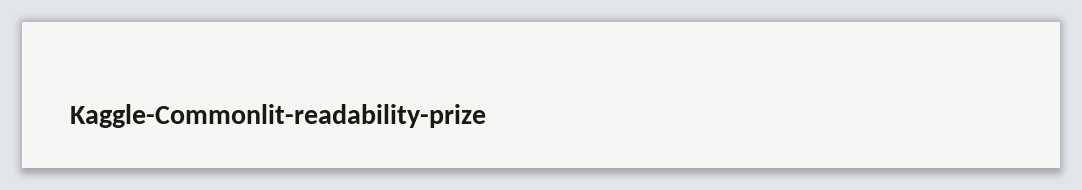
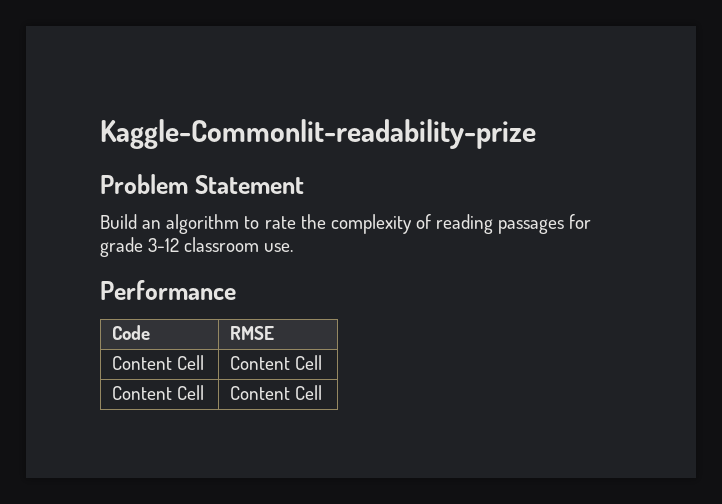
(486, 116) none -> [100,174,304,194] [100,214,592,234] [100,237,294,257] [100,280,236,300] [111,325,150,340] [229,326,274,340] [111,355,205,370] [229,355,323,370] [111,385,205,400] [229,385,323,400] // Problem Statement // Build an algorithm to rate the complexity of reading passages for grade 3-12 classroom use. // Performance // Code | RMSE // Content Cell | Content Cell // Content Cell | Content Cell

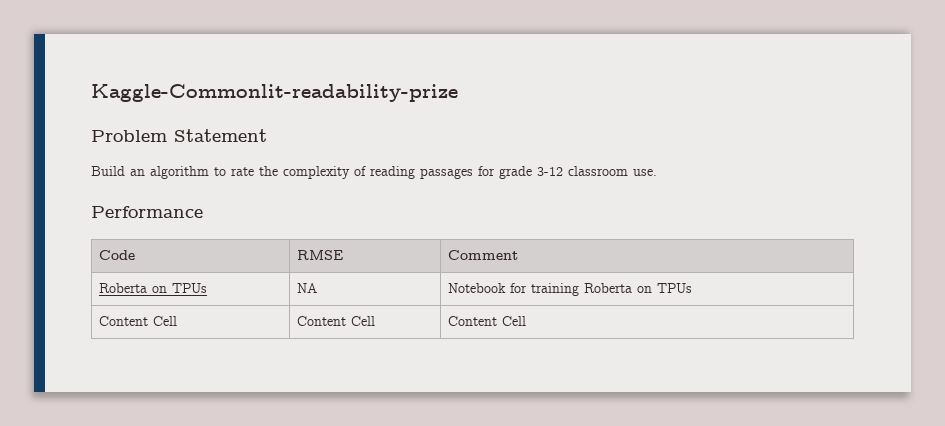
[111,355,205,370] [229,355,323,370] [111,385,205,400] // Content Cell | Content Cell // Content Cell -> [448,250,519,260] [99,283,208,293] [297,283,318,293] [448,283,693,296] [99,316,178,326] [297,316,376,326] | Comment // Roberta on TPUs | NA | Notebook for training Roberta on TPUs // Content Cell | Content Cell

